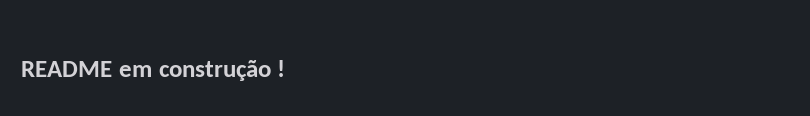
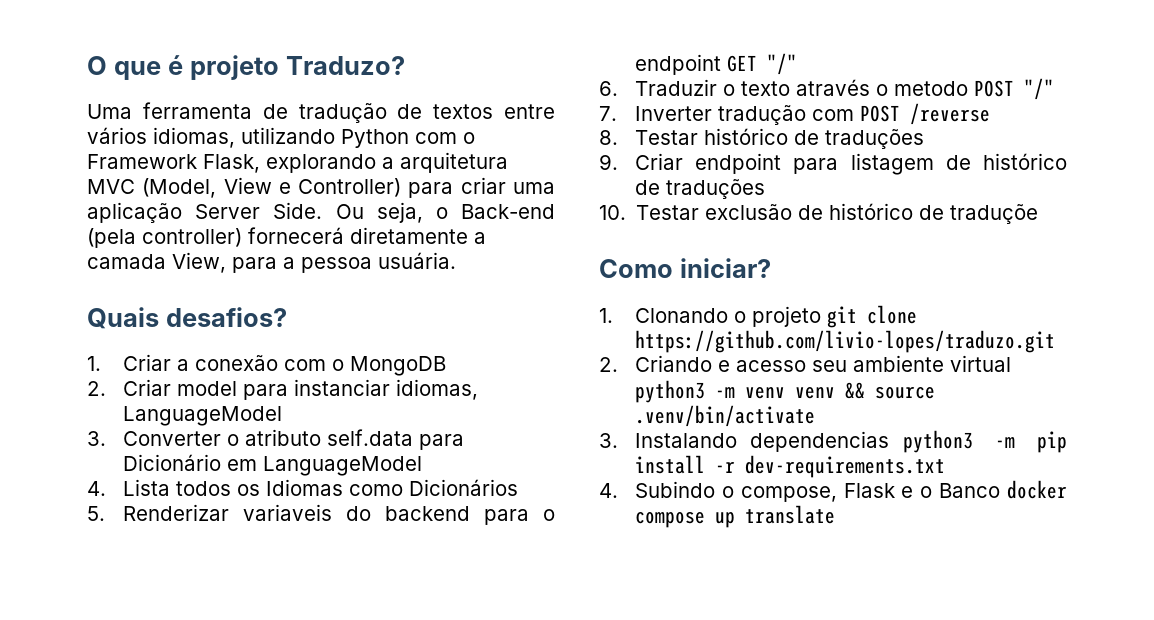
[21,60,286,81] README em construção ! -> [87,55,405,80] [87,102,555,123] [87,127,475,148] [87,152,508,173] [87,177,555,198] [87,202,555,223] [87,227,486,248] [87,252,456,273] [87,307,287,329] [87,354,447,376] [87,379,479,400] [123,406,283,426] [87,429,465,450] [123,454,423,476] [87,479,519,496] [87,504,555,525] [635,53,798,75] [599,78,1055,100] [599,103,991,125] [599,128,925,149] [599,153,1067,175] [635,179,766,199] [599,203,1039,224] [599,258,771,278] [599,305,918,328] [635,330,1056,353] [599,355,1012,372] [635,380,936,403] [635,405,816,427] [599,430,1067,453] [635,455,946,478] [599,480,1067,502] [635,505,836,528] O que é projeto Traduzo? // Uma ferramenta de tradução de textos entre vários idiomas, utilizando Python com o Framework Flask, explorando a arquitetura MVC (Model, View e Controller) para criar uma aplicação Server Side. Ou seja, o Back-end (pela controller) fornecerá diretamente a camada View, para a pessoa usuária. // Quais desafios? // 1. Criar a conexão com o MongoDB // 2. Criar model para instanciar idiomas, LanguageModel // 3. Converter o atributo self.data para Dicionário em LanguageModel // 4. Lista todos os Idiomas como Dicionários // 5. Renderizar variaveis do backend para o endpoint GET "/" // 6. Traduzir o texto através o metodo POST "/" // 7. Inverter tradução com POST /reverse // 8. Testar histórico de traduções // 9. Criar endpoint para listagem de histórico de traduções // 10. Testar exclusão de histórico de traduçõe // Como iniciar? // 1. Clonando o projeto git clone https://github.com/livio-lopes/traduzo.git // 2. Criando e acesso seu ambiente virtual python3 -m venv venv && source .venv/bin/activate // 3. Instalando dependencias python3 -m pip install -r dev-requirements.txt // 4. Subindo o compose, Flask e o Banco docker compose up translate

